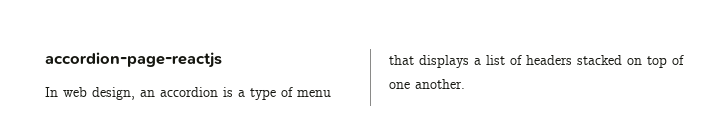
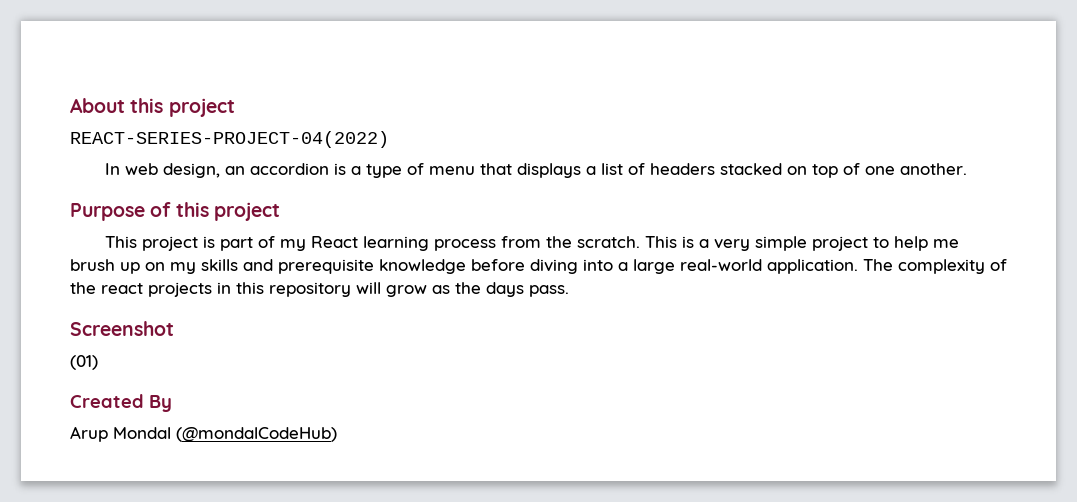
[45,52,222,68] accordion-page-reactjs -> [70,98,235,117] [70,131,389,148] About this project // REACT-SERIES-PROJECT-04(2022)
(465, 84) none -> [70,202,280,221] [105,236,960,251] [70,259,1007,274] [70,282,569,297] [70,321,174,336] [70,355,98,370] [70,394,172,412] [70,426,337,442] // Purpose of this project // This project is part of my React learning process from the scratch. This is a very simple project to help me brush up on my skills and prerequisite knowledge before diving into a large real-world application. The complexity of the react projects in this repository will grow as the days pass. // Screenshot // (01) // Created By // Arup Mondal (@mondalCodeHub)

